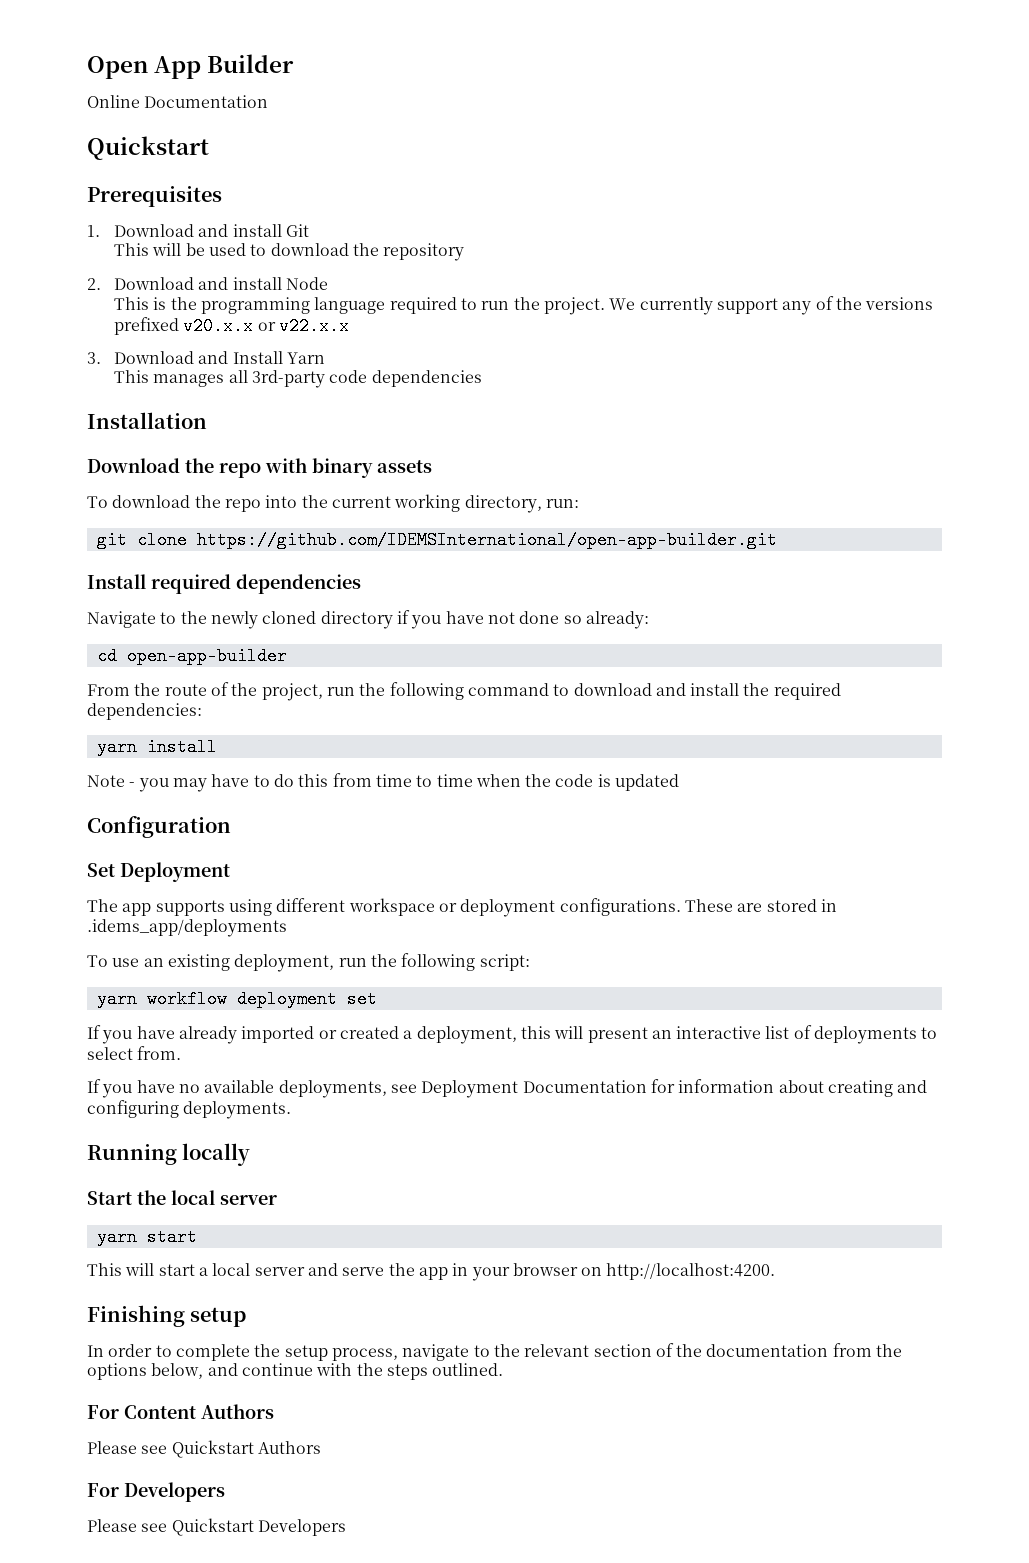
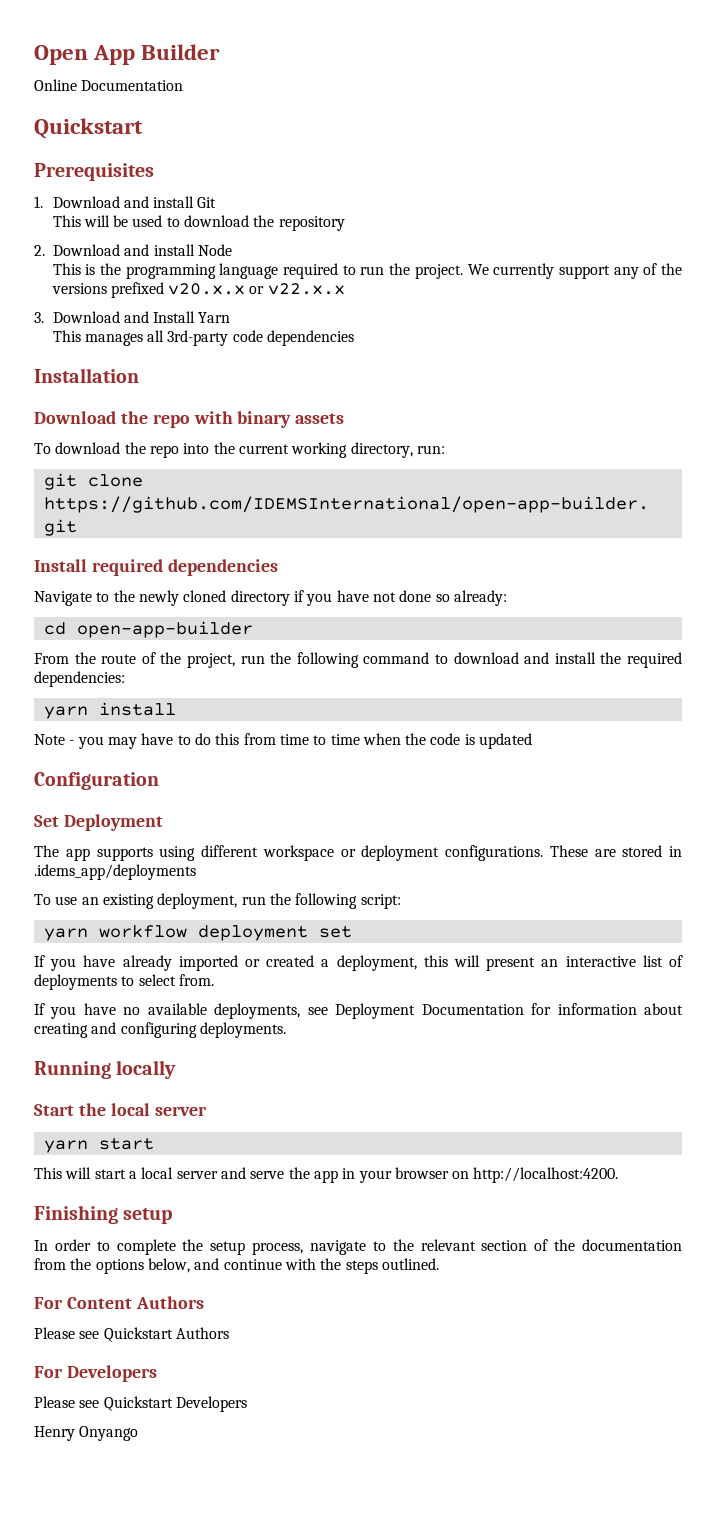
(346, 1527) none -> [34,1426,139,1441] // Henry Onyango

